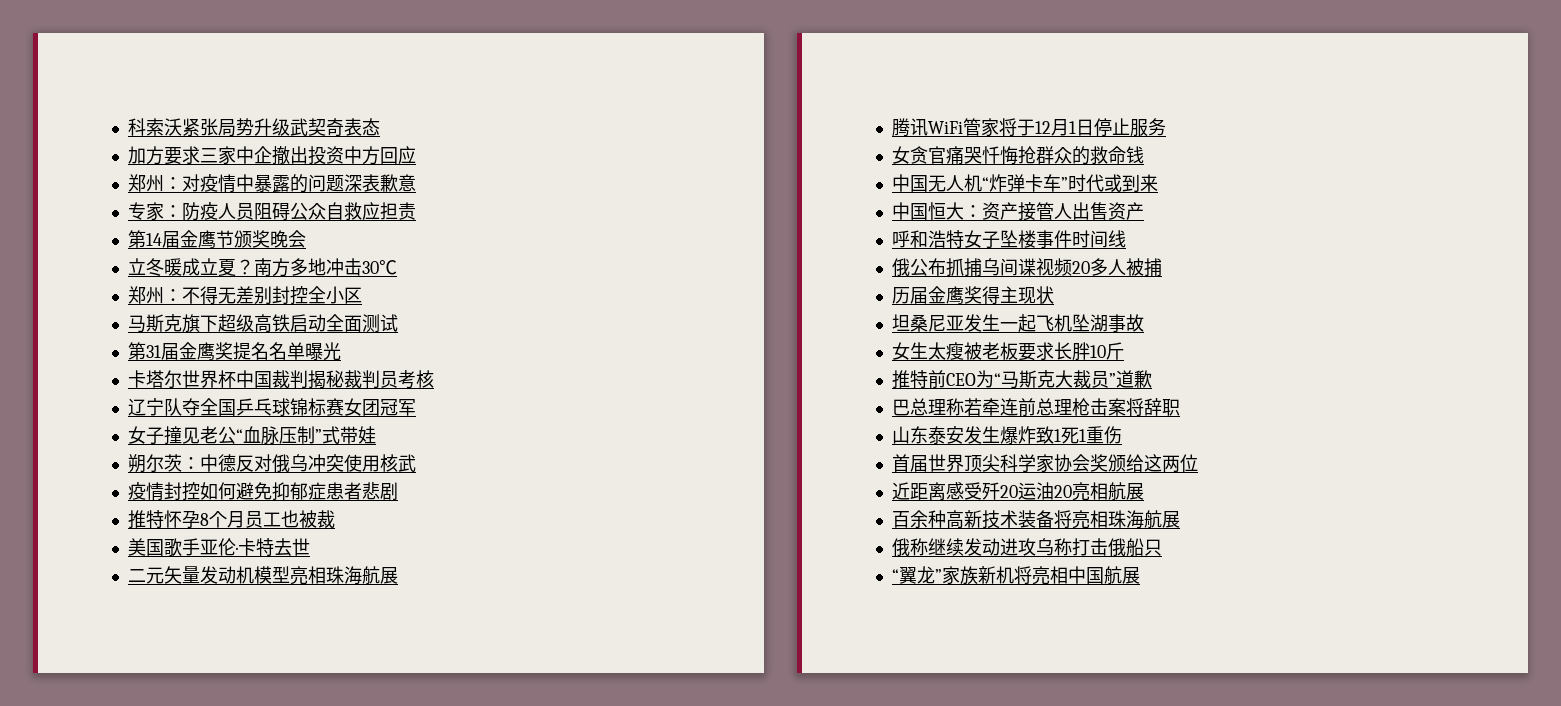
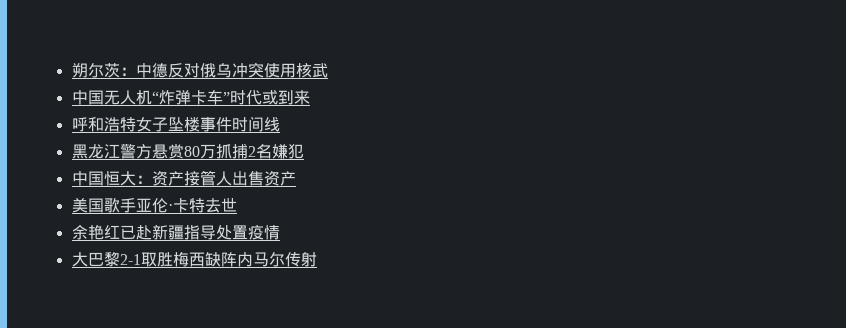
[127,118,380,137] [127,146,416,165] [127,174,416,193] [127,202,416,221] [127,230,306,248] [127,258,397,277] [127,286,362,305] [127,314,398,333] [127,342,341,361] [127,370,434,389] [127,398,416,416] [127,426,376,445] 科索沃紧张局势升级武契奇表态 // 加方要求三家中企撤出投资中方回应 // 郑州：对疫情中暴露的问题深表歉意 // 专家：防疫人员阻碍公众自救应担责 // 第14届金鹰节颁奖晚会 // 立冬暖成立夏？南方多地冲击30℃ // 郑州：不得无差别封控全小区 // 马斯克旗下超级高铁启动全面测试 // 第31届金鹰奖提名名单曝光 // 卡塔尔世界杯中国裁判揭秘裁判员考核 // 辽宁队夺全国乒乓球锦标赛女团冠军 // 女子撞见老公“血脉压制”式带娃 // -> (71, 70) none
[127,482,398,501] [127,510,335,529] [127,538,310,557] [127,566,398,585] [891,118,1166,137] [891,146,1144,165] // 疫情封控如何避免抑郁症患者悲剧 // 推特怀孕8个月员工也被裁 // 美国歌手亚伦·卡特去世 // 二元矢量发动机模型亮相珠海航展 // 腾讯WiFi管家将于12月1日停止服务 // 女贪官痛哭忏悔抢群众的救命钱 -> (328, 70) none
(1158, 183) none -> [71,116,280,132] [71,143,304,159] // 呼和浩特女子坠楼事件时间线 // 黑龙江警方悬赏80万抓捕2名嫌犯
[891,230,1126,249] [891,258,1162,277] [891,286,1054,304] [891,314,1144,332] [891,342,1124,361] [891,370,1152,389] [891,398,1180,416] [891,426,1122,445] [891,454,1198,473] [891,482,1144,501] [891,510,1180,529] [891,538,1162,557] [891,566,1140,585] 呼和浩特女子坠楼事件时间线 // 俄公布抓捕乌间谍视频20多人被捕 // 历届金鹰奖得主现状 // 坦桑尼亚发生一起飞机坠湖事故 // 女生太瘦被老板要求长胖10斤 // 推特前CEO为“马斯克大裁员”道歉 // 巴总理称若牵连前总理枪击案将辞职 // 山东泰安发生爆炸致1死1重伤 // 首届世界顶尖科学家协会奖颁给这两位 // 近距离感受歼20运油20亮相航展 // 百余种高新技术装备将亮相珠海航展 // 俄称继续发动进攻乌称打击俄船只 // “翼龙”家族新机将亮相中国航展 -> [71,198,237,213] [71,224,280,240] [71,252,317,267] 美国歌手亚伦·卡特去世 // 余艳红已赴新疆指导处置疫情 // 大巴黎2-1取胜梅西缺阵内马尔传射

